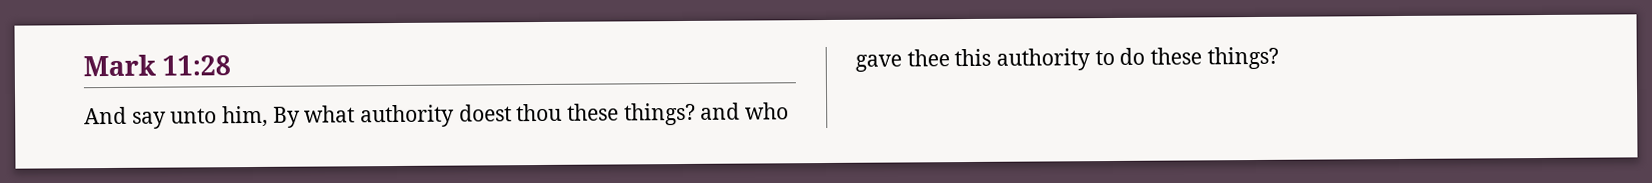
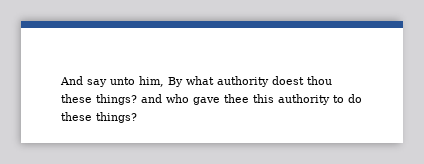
[83,54,232,77] Mark 11:28 // -> (60, 80) none

